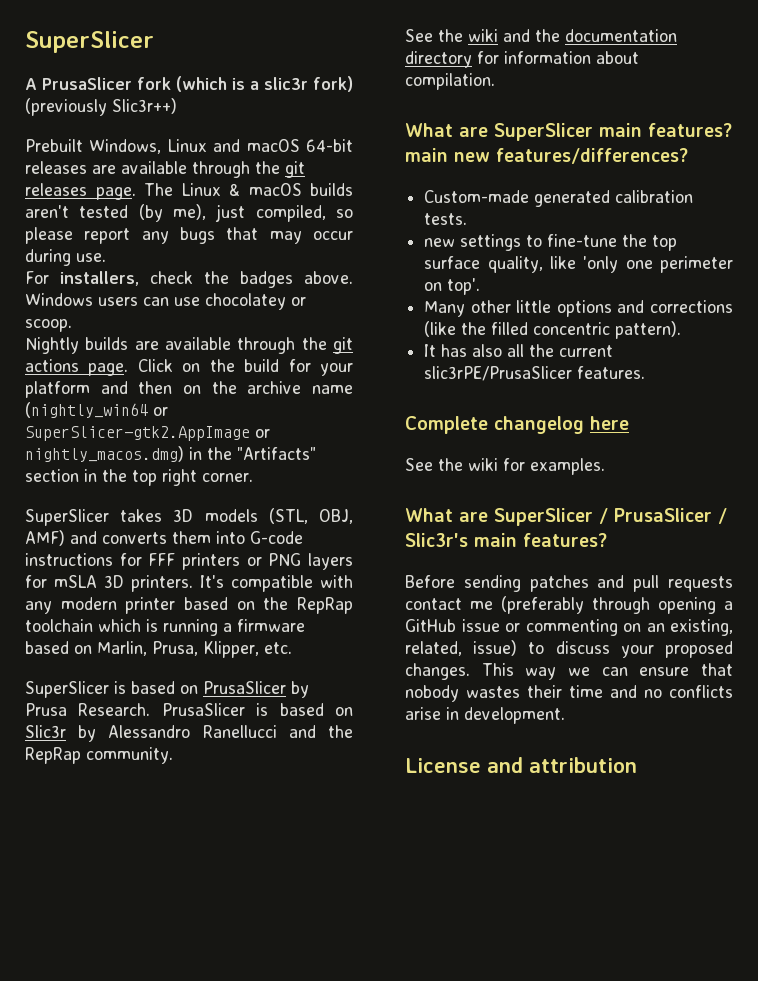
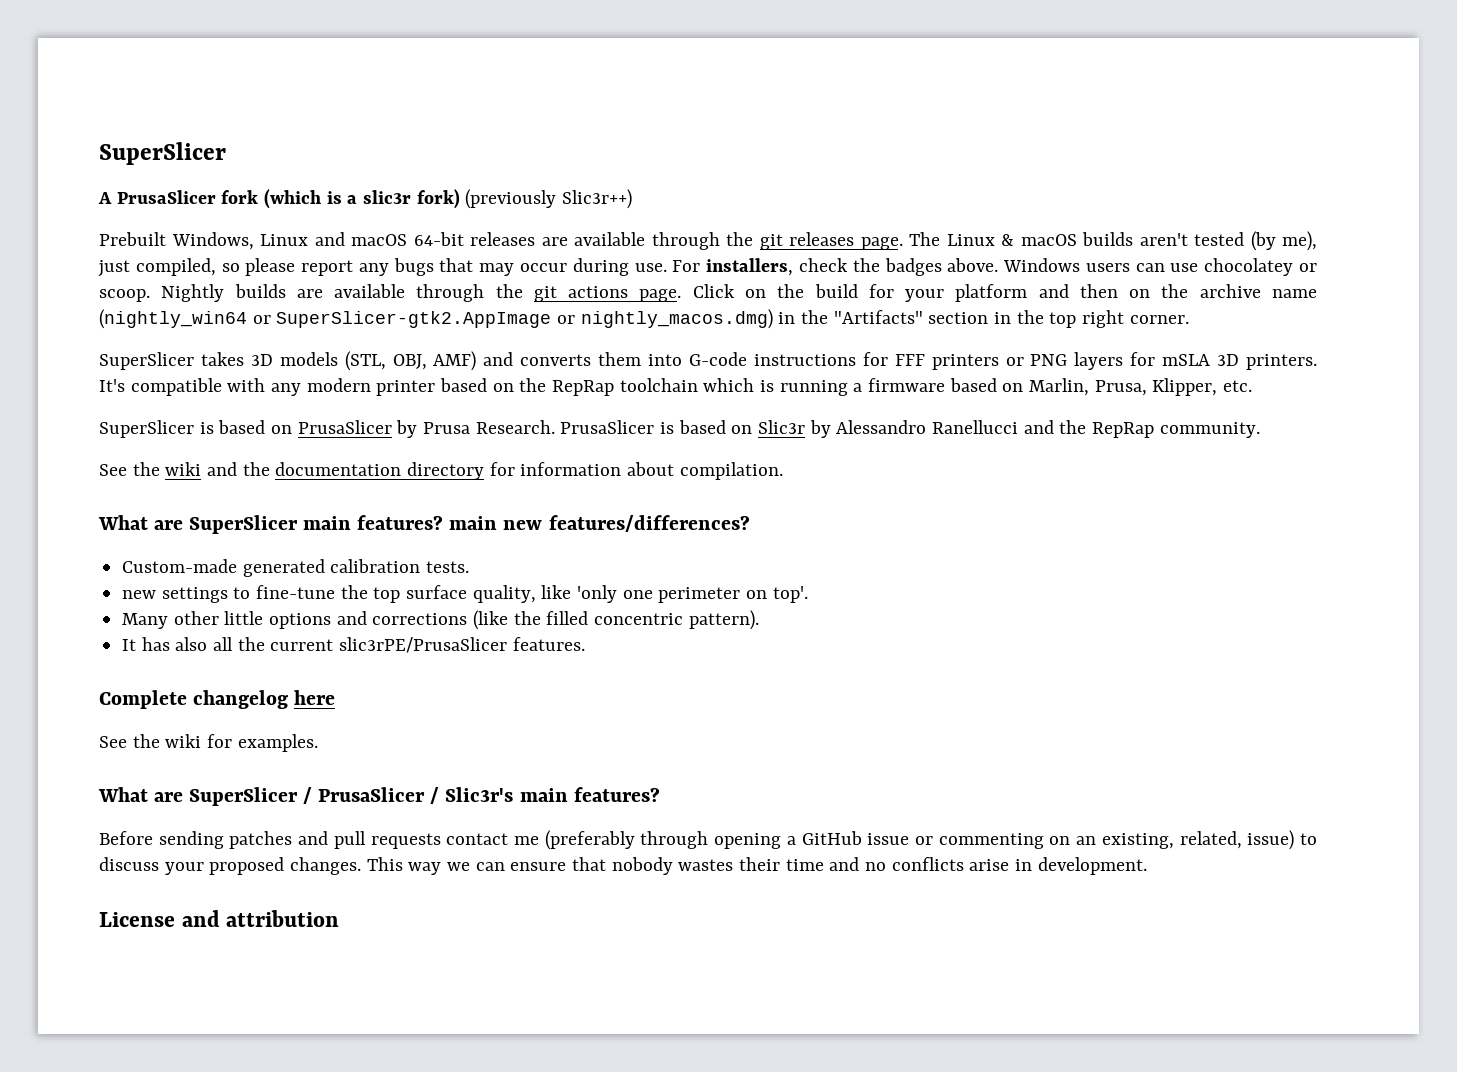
(106, 257) // -> (667, 267) none
(72, 325) // -> (150, 295) none

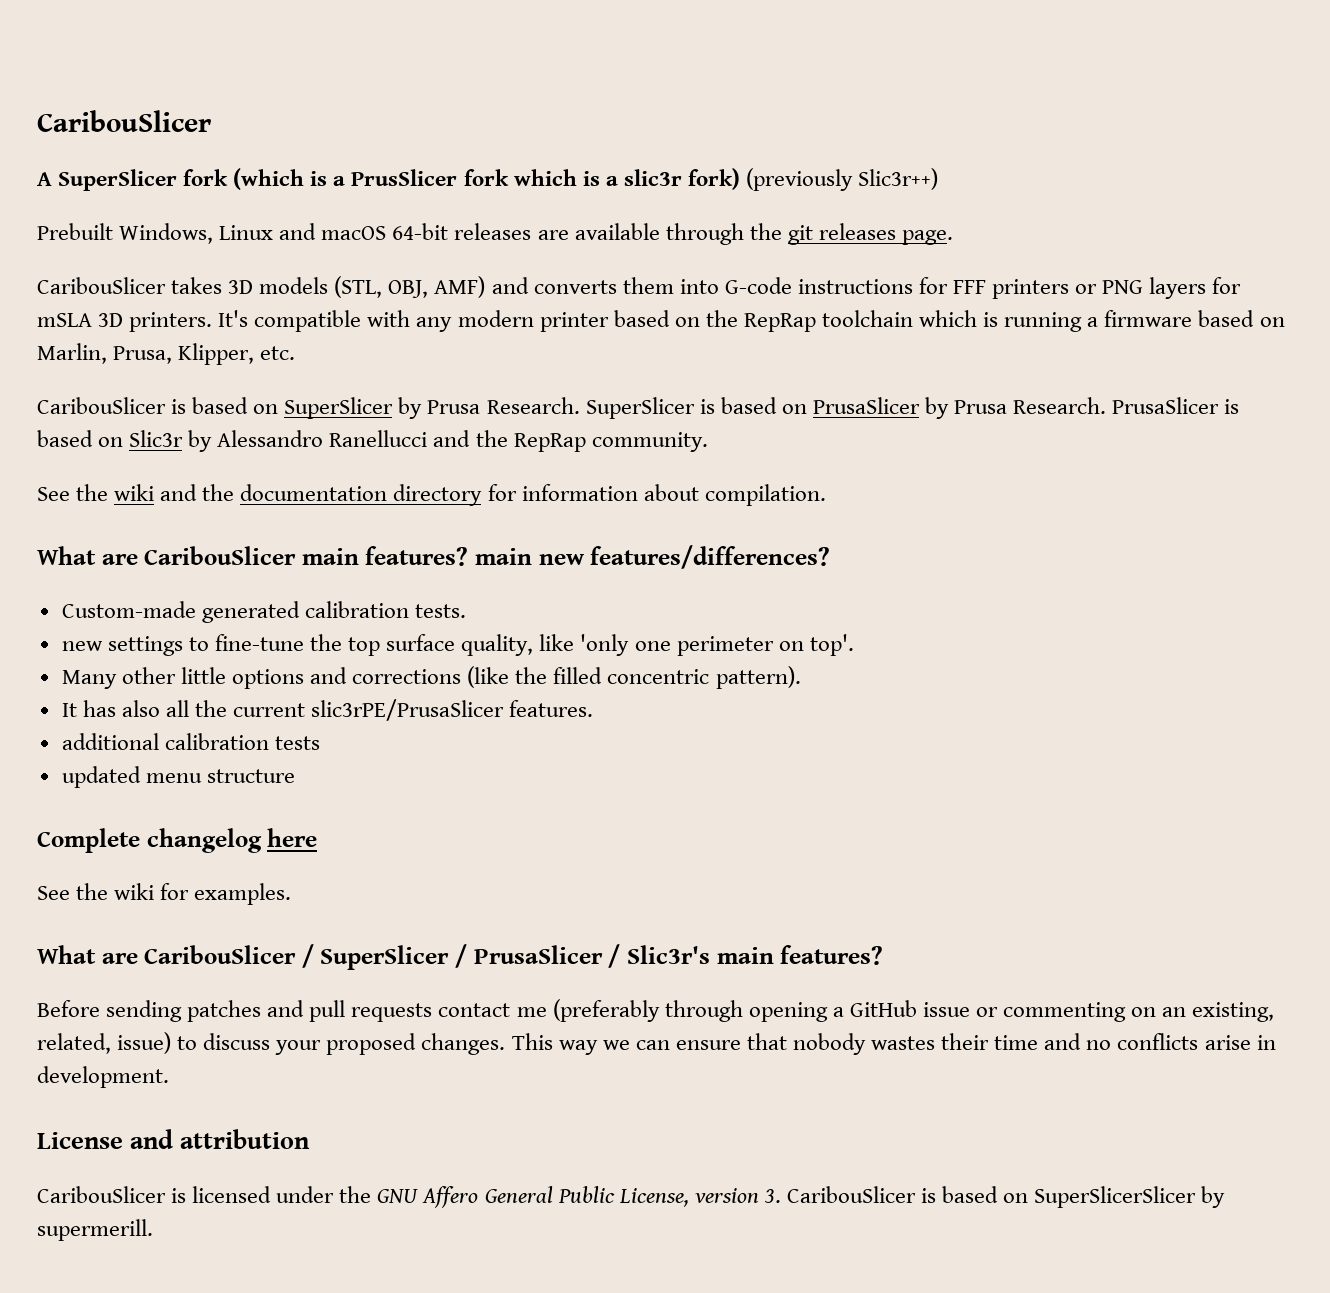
[99,142,226,165] SuperSlicer -> [37,110,211,132] CaribouSlicer
[116,190,216,204] PrusaSlicer -> [58,169,178,191] SuperSlicer
(358, 199) none -> [351,169,618,186] PrusSlicer fork which is a
[909,231,1317,251] [98,258,1317,277] [99,284,1317,302] [99,309,1189,329] [99,352,194,370] The Linux & macOS builds aren't tested (by me), just compiled, so please report any bugs that may occur during use. For installers, check the badges above. Windows users can use chocolatey or scoop. Nightly builds are available through the git actions page. Click on the build for your platform and then on the archive name (nightly_win64 or SuperSlicer-gtk2.AppImage or nightly_macos.dmg) in the "Artifacts" section in the top right corner. // SuperSlicer -> [37,277,166,294] // CaribouSlicer
(1253, 386) none -> [37,397,580,419] CaribouSlicer is based on SuperSlicer by Prusa Research.
[189,515,299,534] SuperSlicer -> [144,546,297,565] CaribouSlicer
(585, 644) none -> [61,733,320,750] [61,766,295,788] // additional calibration tests // updated menu structure
(184, 797) none -> [144,944,314,968] CaribouSlicer /
(340, 918) none -> [37,1186,1226,1208] [37,1219,153,1241] // CaribouSlicer is licensed under the GNU Affero General Public License, version 3. CaribouSlicer is based on SuperSlicerSlicer by supermerill.

